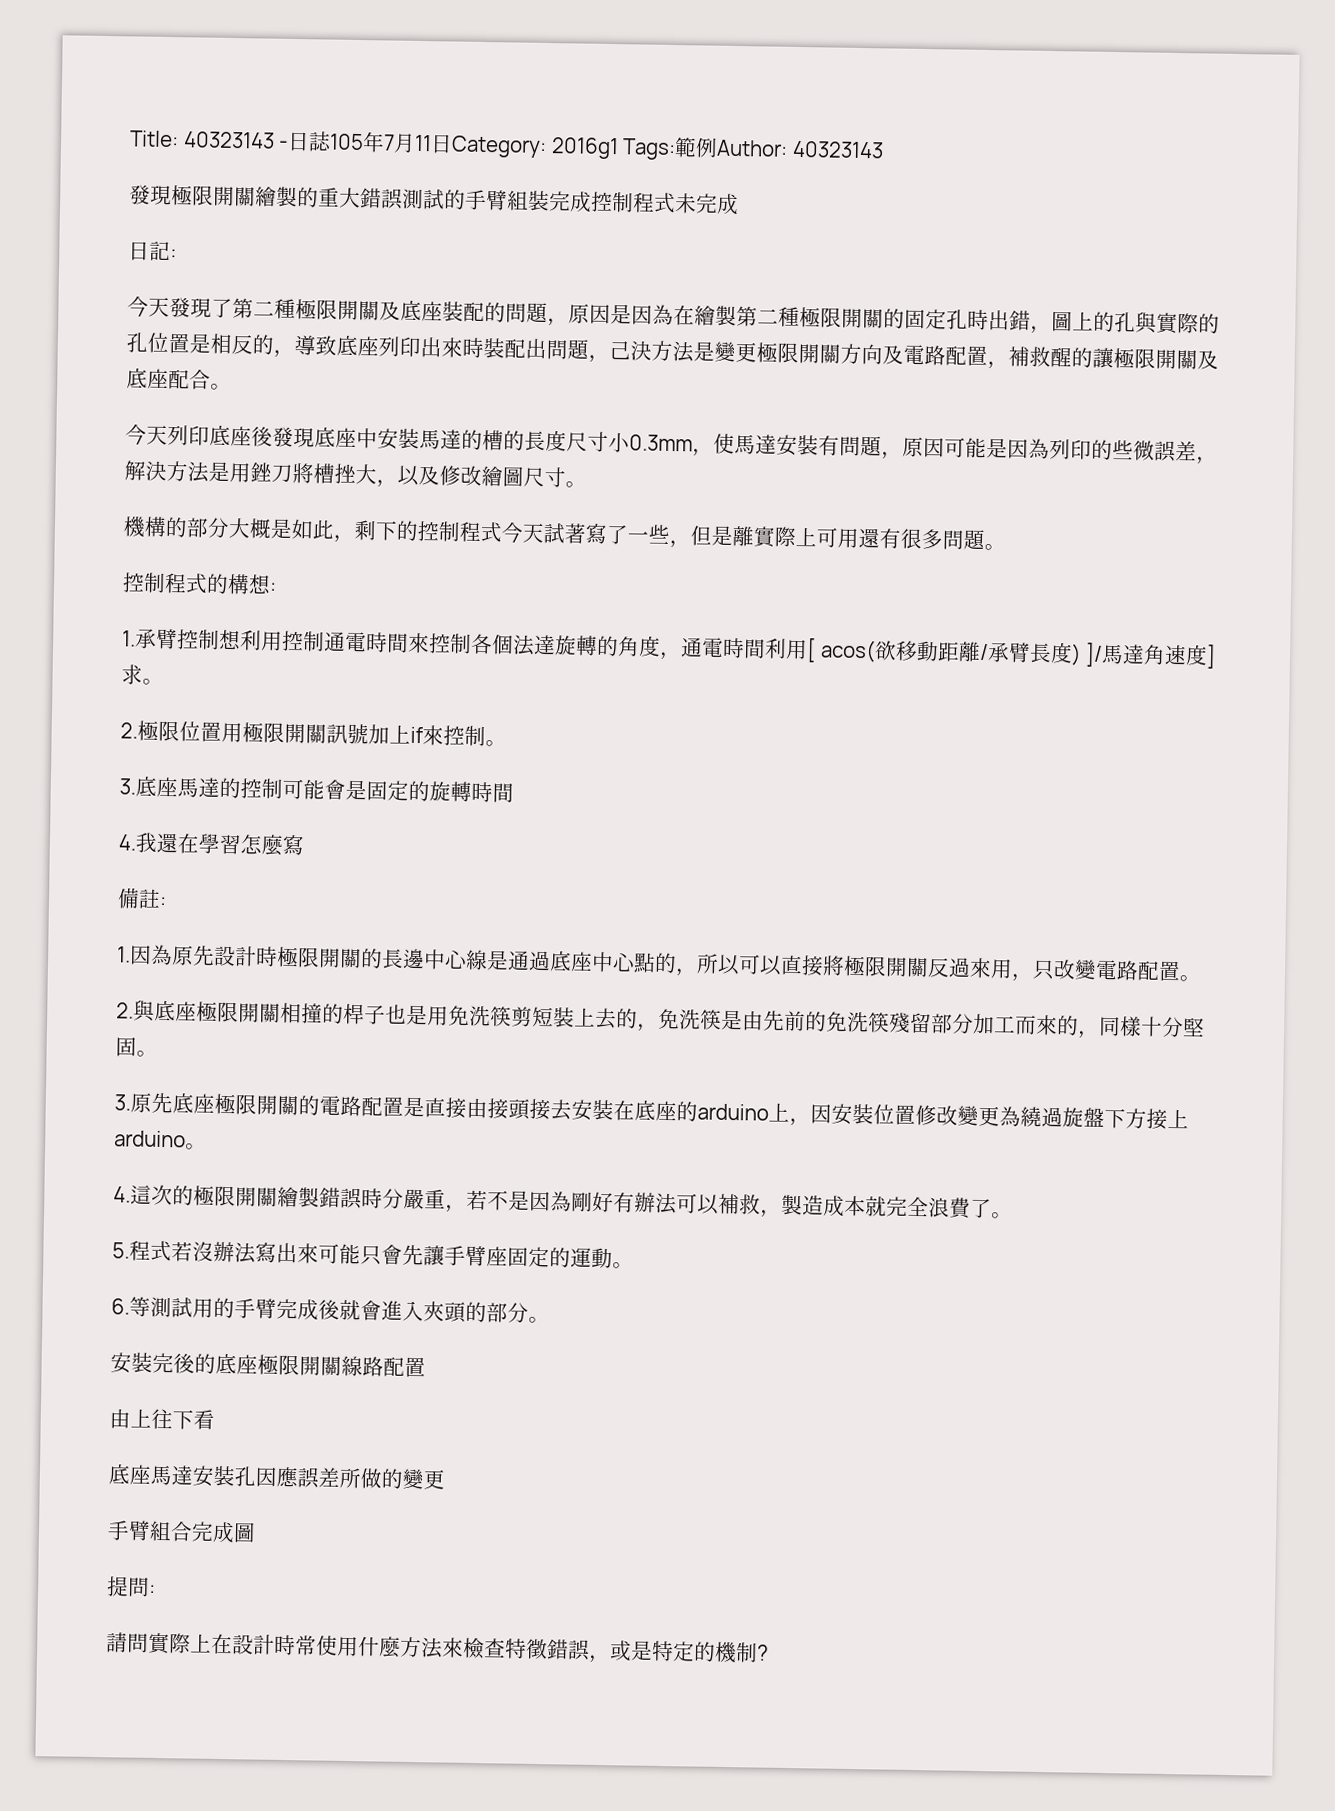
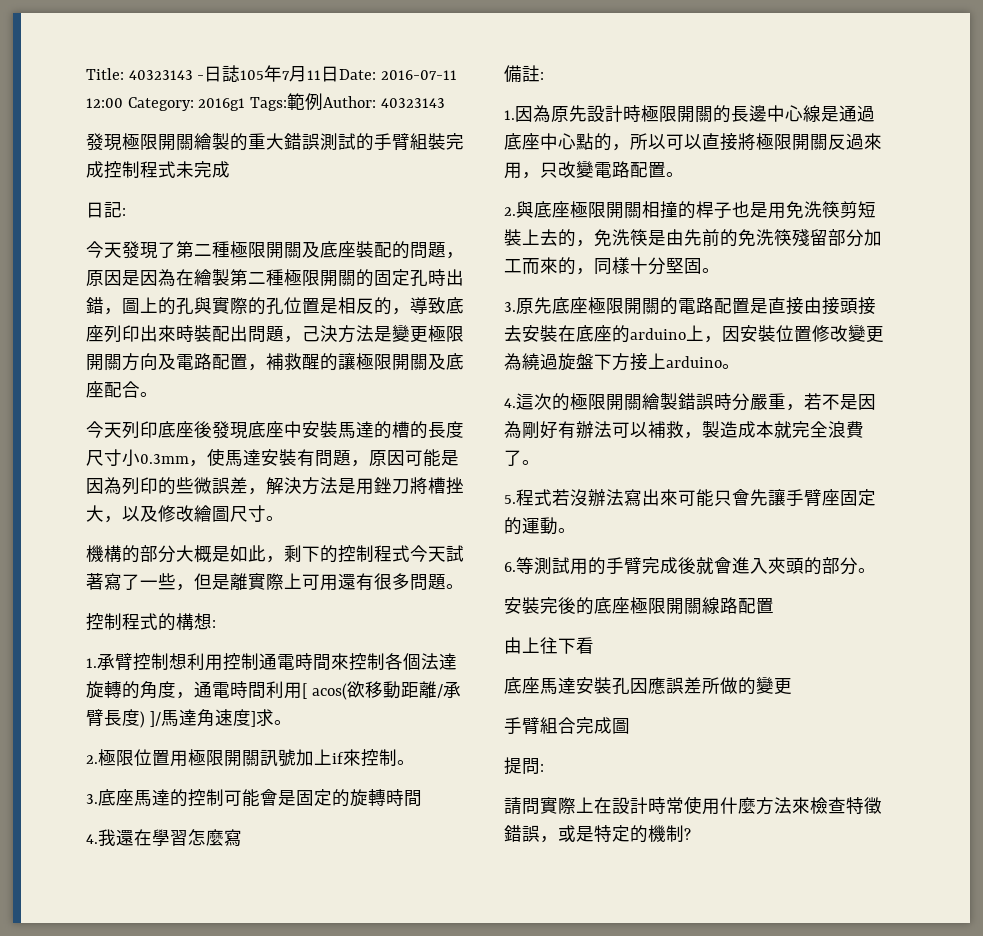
(454, 144) none -> [339,69,458,80] [86,98,123,108] Date: 2016-07-11 12:00

